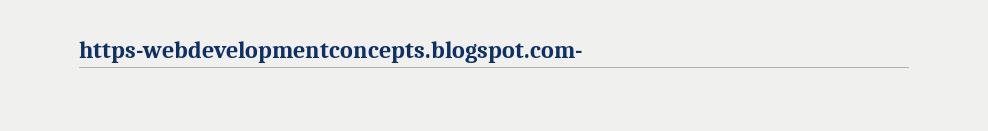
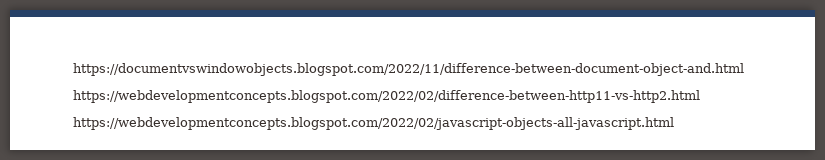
[79,41,582,63] https-webdevelopmentconcepts.blogspot.com- -> [73,63,744,76] [73,90,700,103] [73,117,674,130] https://documentvswindowobjects.blogspot.com/2022/11/difference-between-document-object-and.html // https://webdevelopmentconcepts.blogspot.com/2022/02/difference-between-http11-vs-http2.html // https://webdevelopmentconcepts.blogspot.com/2022/02/javascript-objects-all-javascript.html

